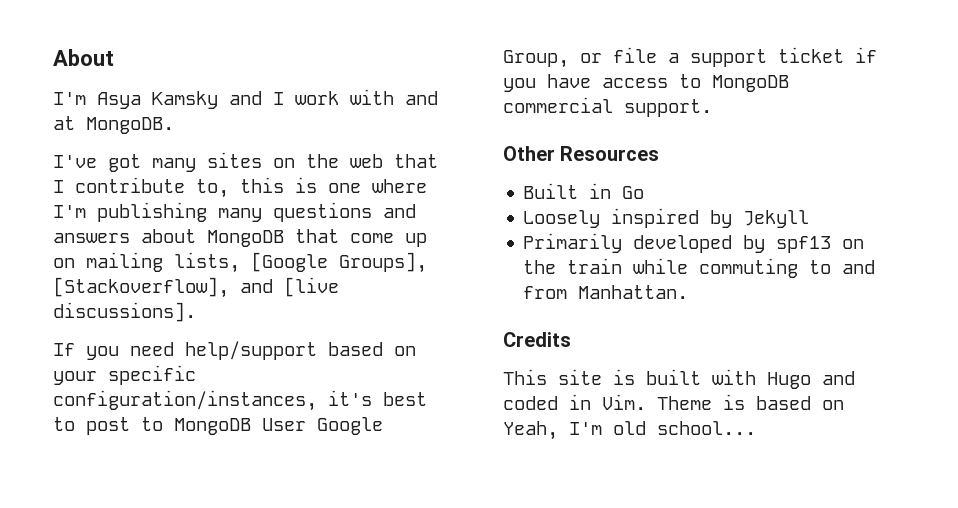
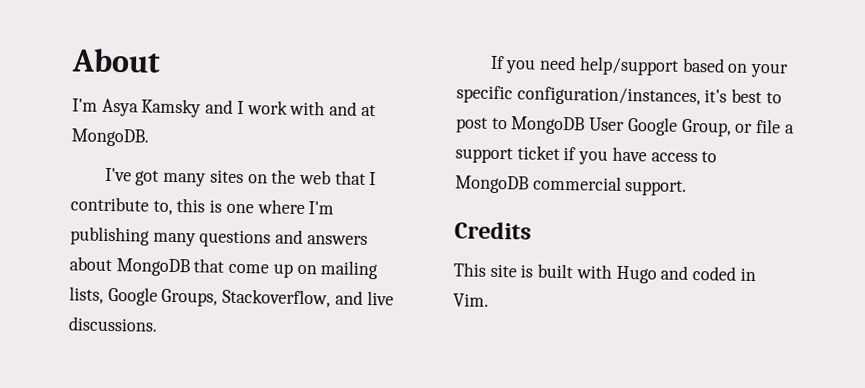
[251,252,427,273] [53,277,339,298] [53,302,196,322] [Google Groups], [Stackoverflow], and [live discussions]. -> [107,286,394,308] [68,316,158,332] Google Groups, Stackoverflow, and live discussions.
[503,146,660,161] [523,183,645,199] [523,208,810,228] [523,233,865,253] [523,258,876,278] [523,285,689,299] // Other Resources // Built in Go // Loosely inspired by Jekyll // Primarily developed by spf13 on the train while commuting to and from Manhattan. -> (688, 187) none
[657,394,844,410] [503,421,756,440] Theme is based on Yeah, I'm old school... -> (489, 300) none

